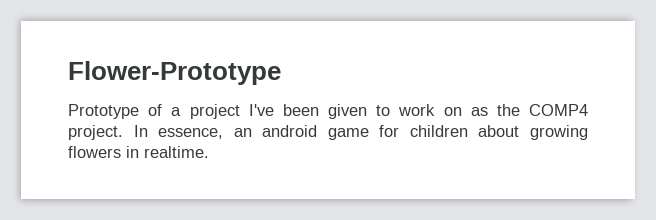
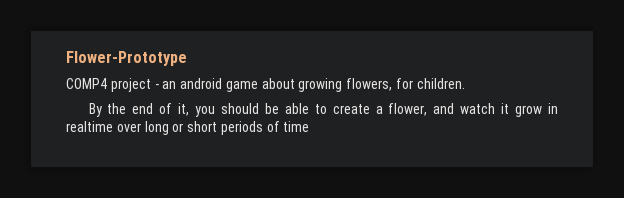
[68,104,589,119] [68,125,588,140] [68,146,209,158] Prototype of a project I've been given to work on as the COMP4 project. In essence, an android game for children about growing flowers in realtime. -> [66,78,465,92] [88,103,559,117] [66,121,310,135] COMP4 project - an android game about growing flowers, for children. // By the end of it, you should be able to create a flower, and watch it grow in realtime over long or short periods of time

